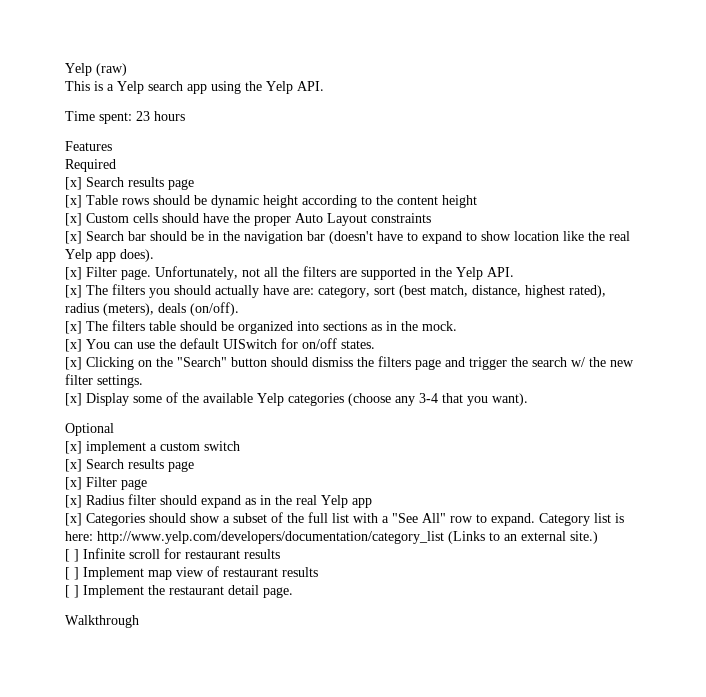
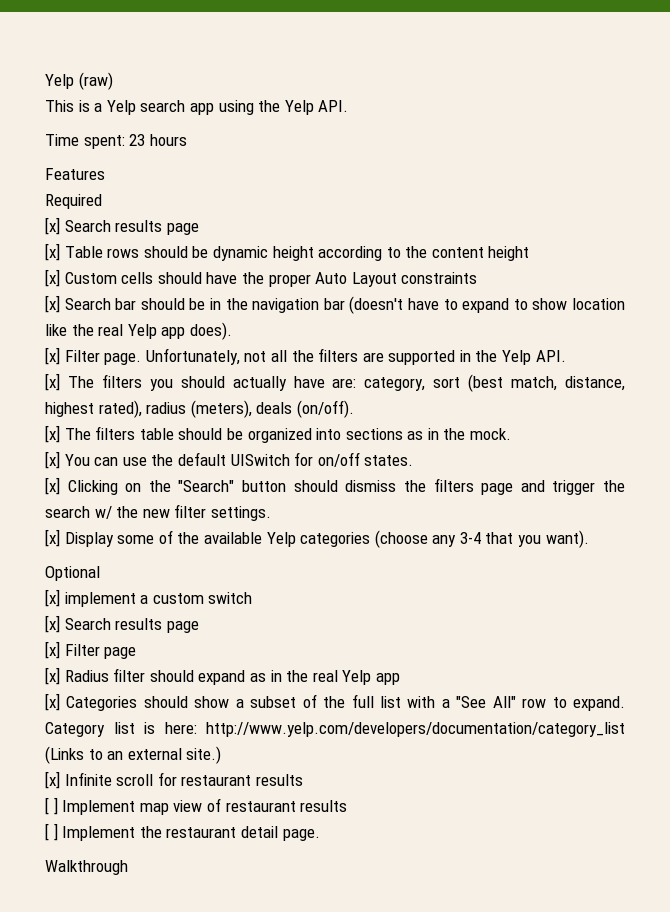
[65,549,79,562] [ ] -> [45,771,60,789] [x]

